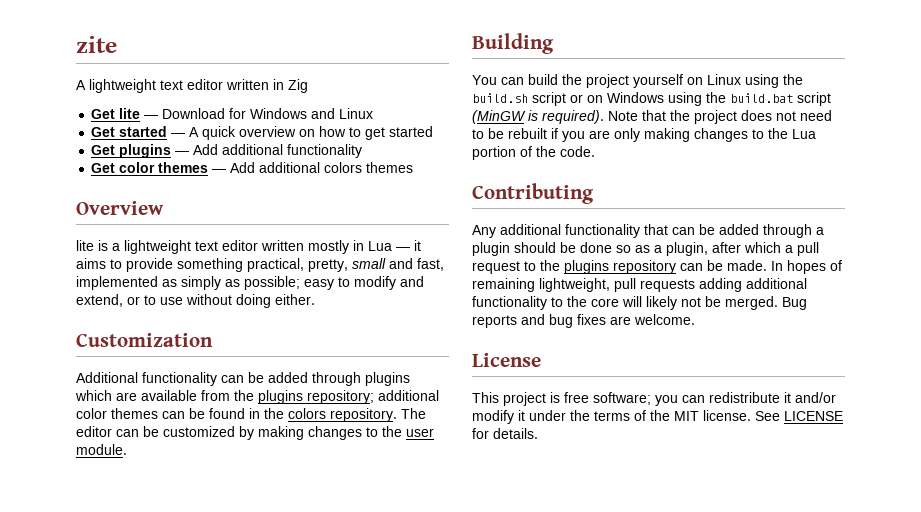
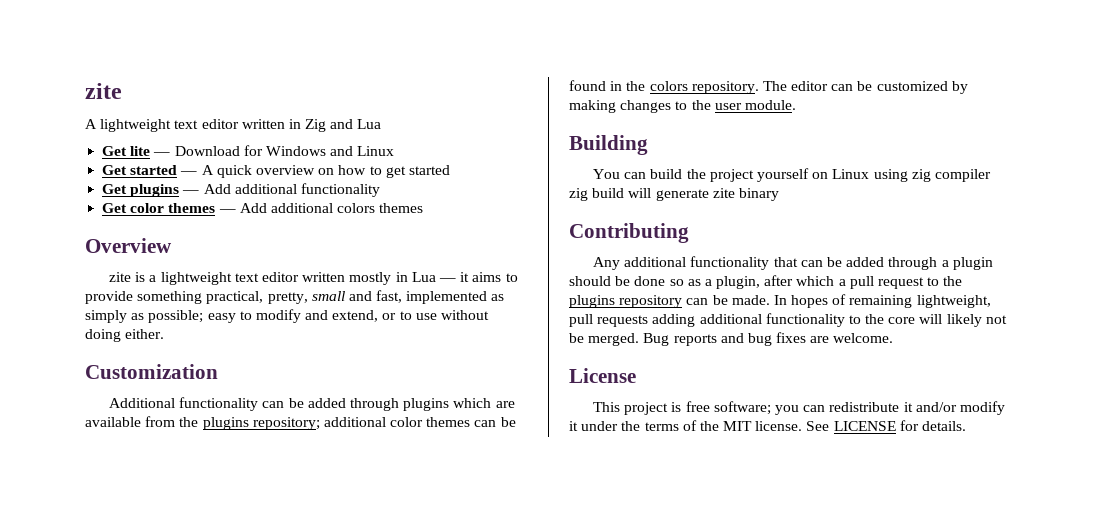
(308, 86) none -> [330,119,382,129] and Lua
[76,240,94,251] lite -> [109,272,132,282] zite
[783,74,803,85] [472,92,831,106] [472,110,832,124] [472,128,816,142] [472,146,595,160] the build.sh script or on Windows using the build.bat script (MinGW is required). Note that the project does not need to be rebuilt if you are only making changes to the Lua portion of the code. -> [911,169,991,182] [569,188,779,201] zig compiler zig build will generate zite binary

